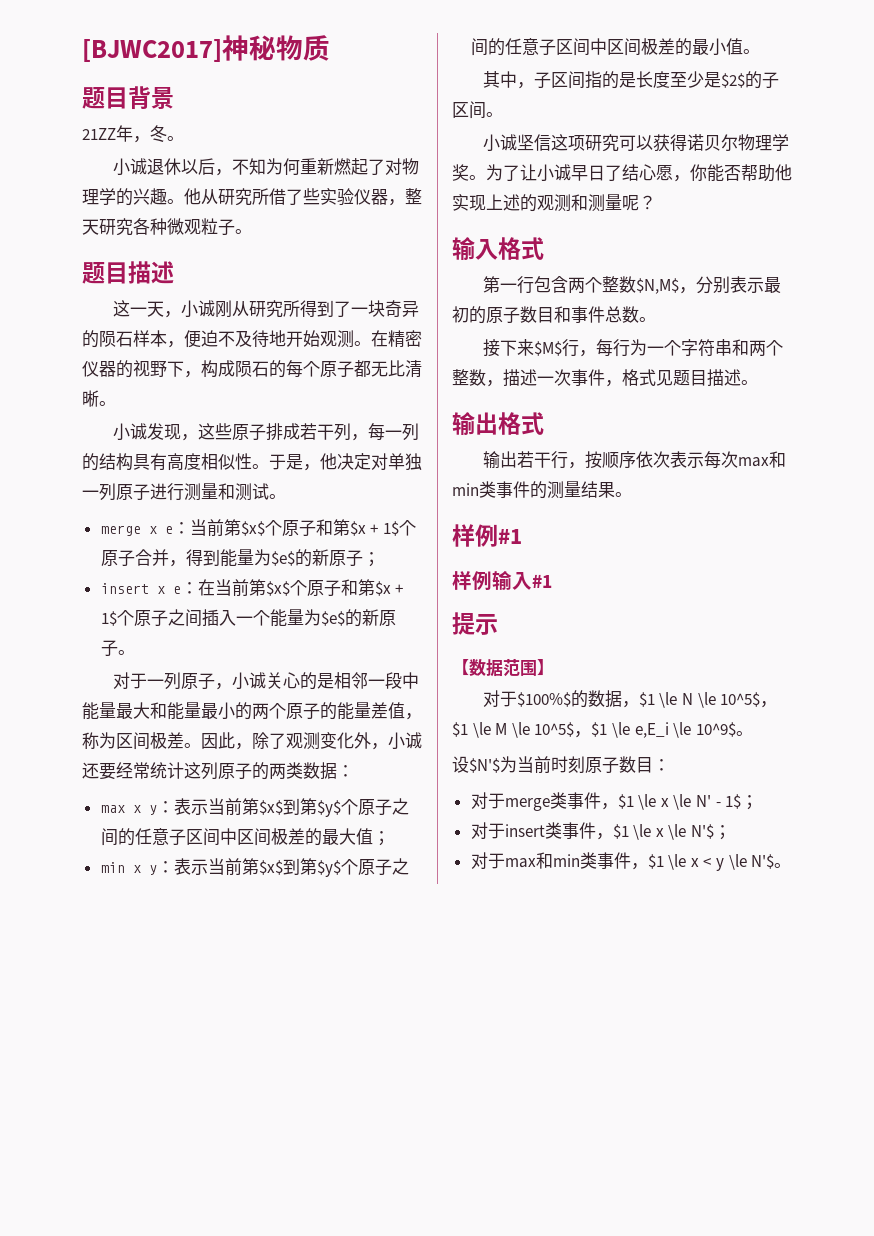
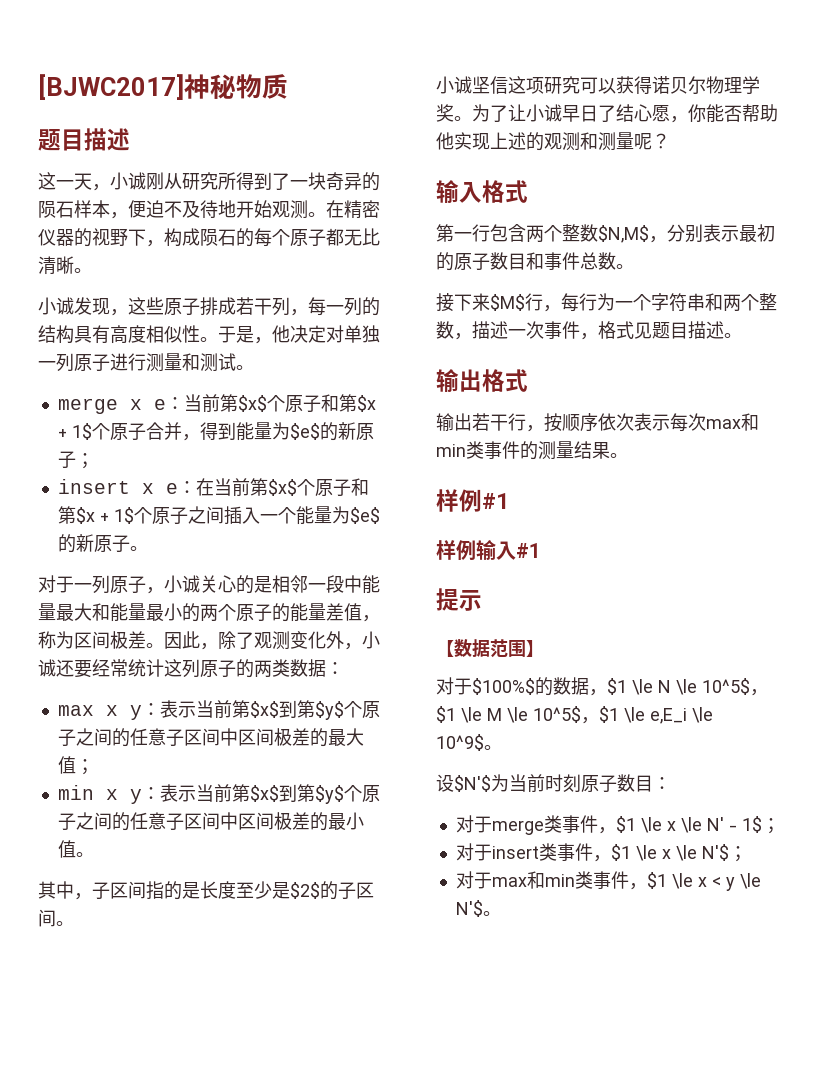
[82,86,174,110] [82,125,184,143] [112,158,419,176] [82,188,422,206] [82,218,252,236] // 题目背景 // 21ZZ年，冬。 // 小诚退休以后，不知为何重新燃起了对物理学的兴趣。他从研究所借了些实验仪器，整天研究各种微观粒子。 -> (288, 86) none

